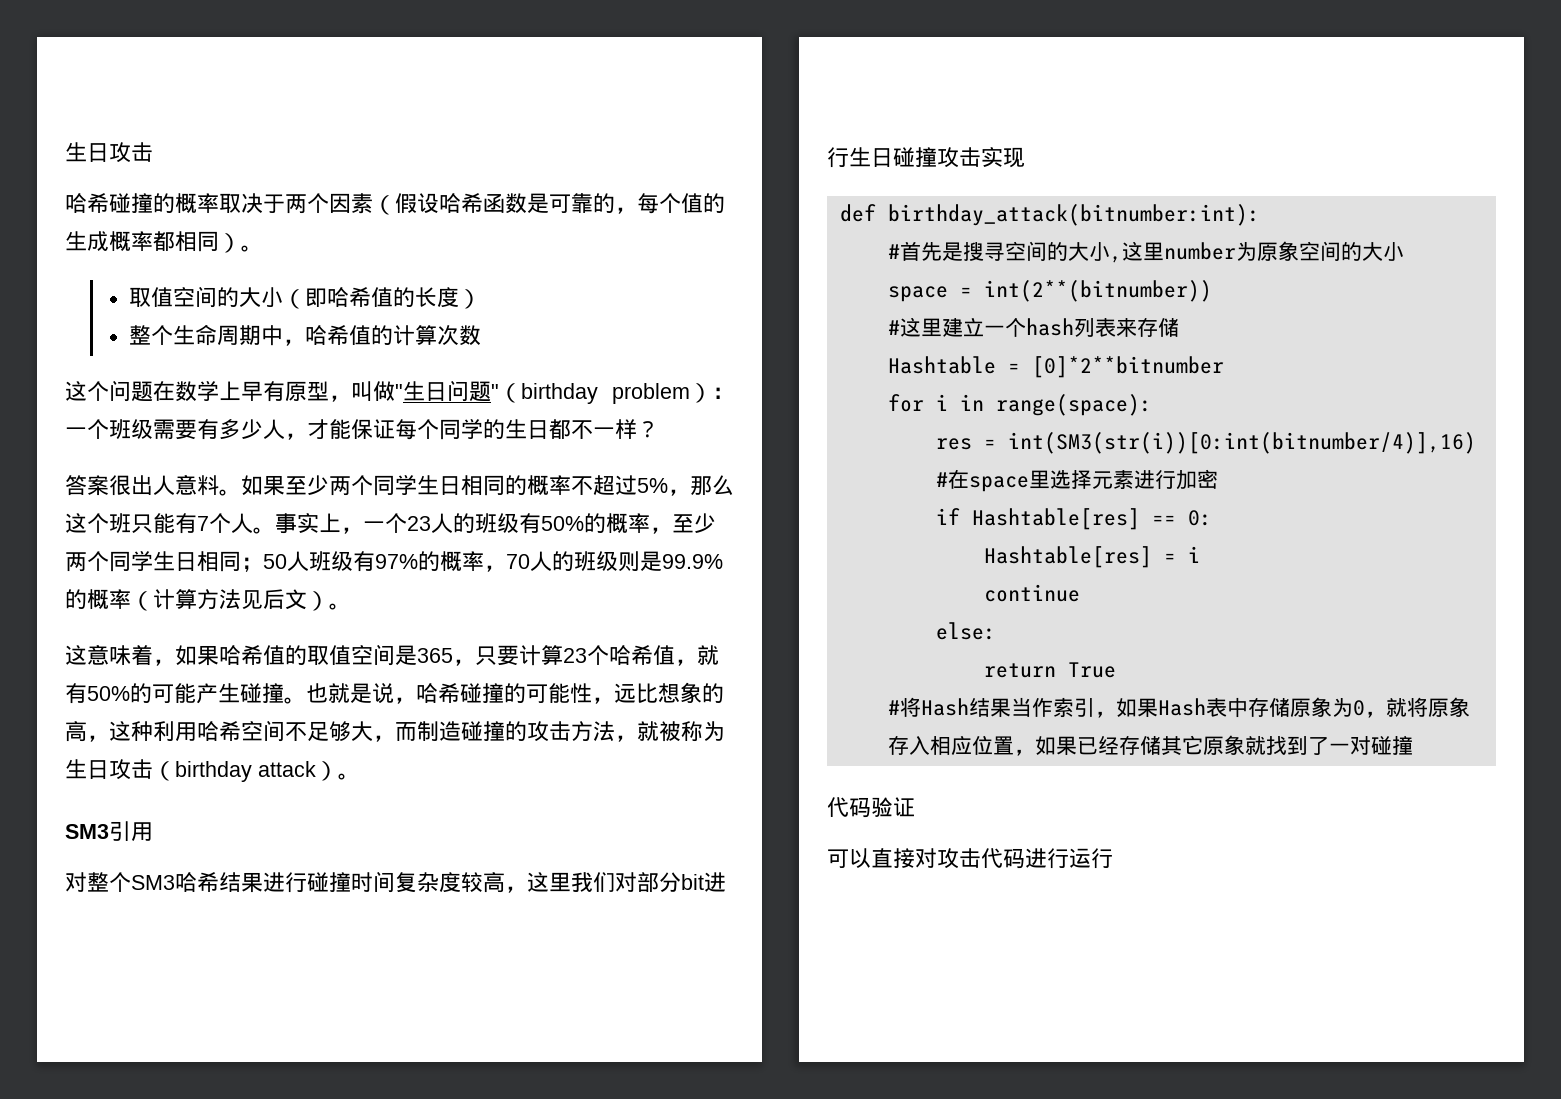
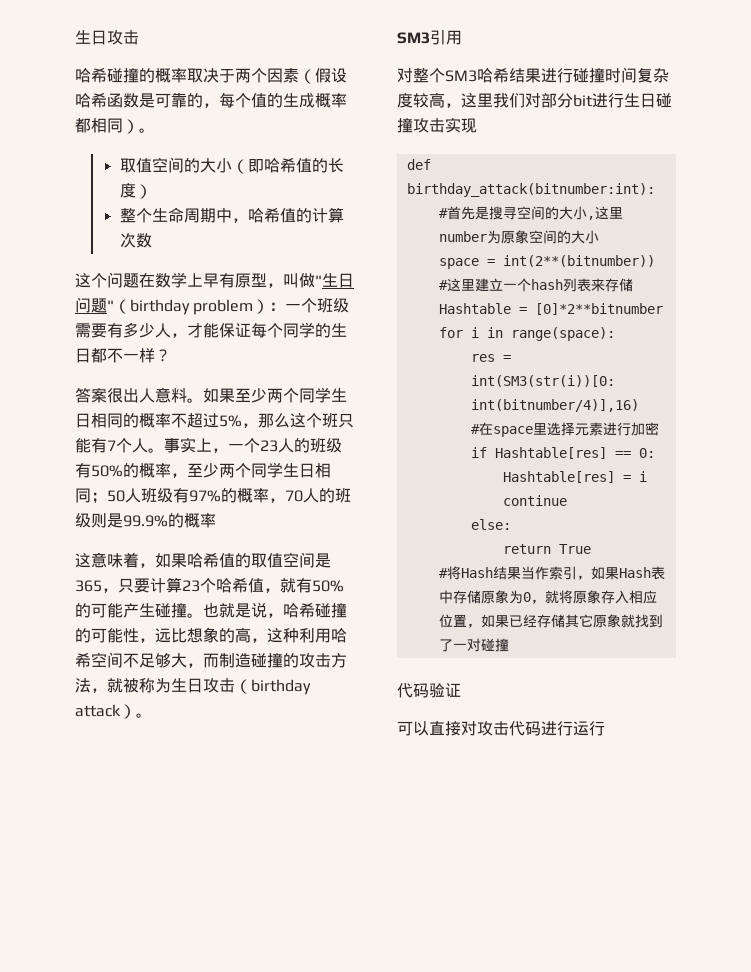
[131,589,351,611] （计算方法见后文）。 -> (216, 520) none

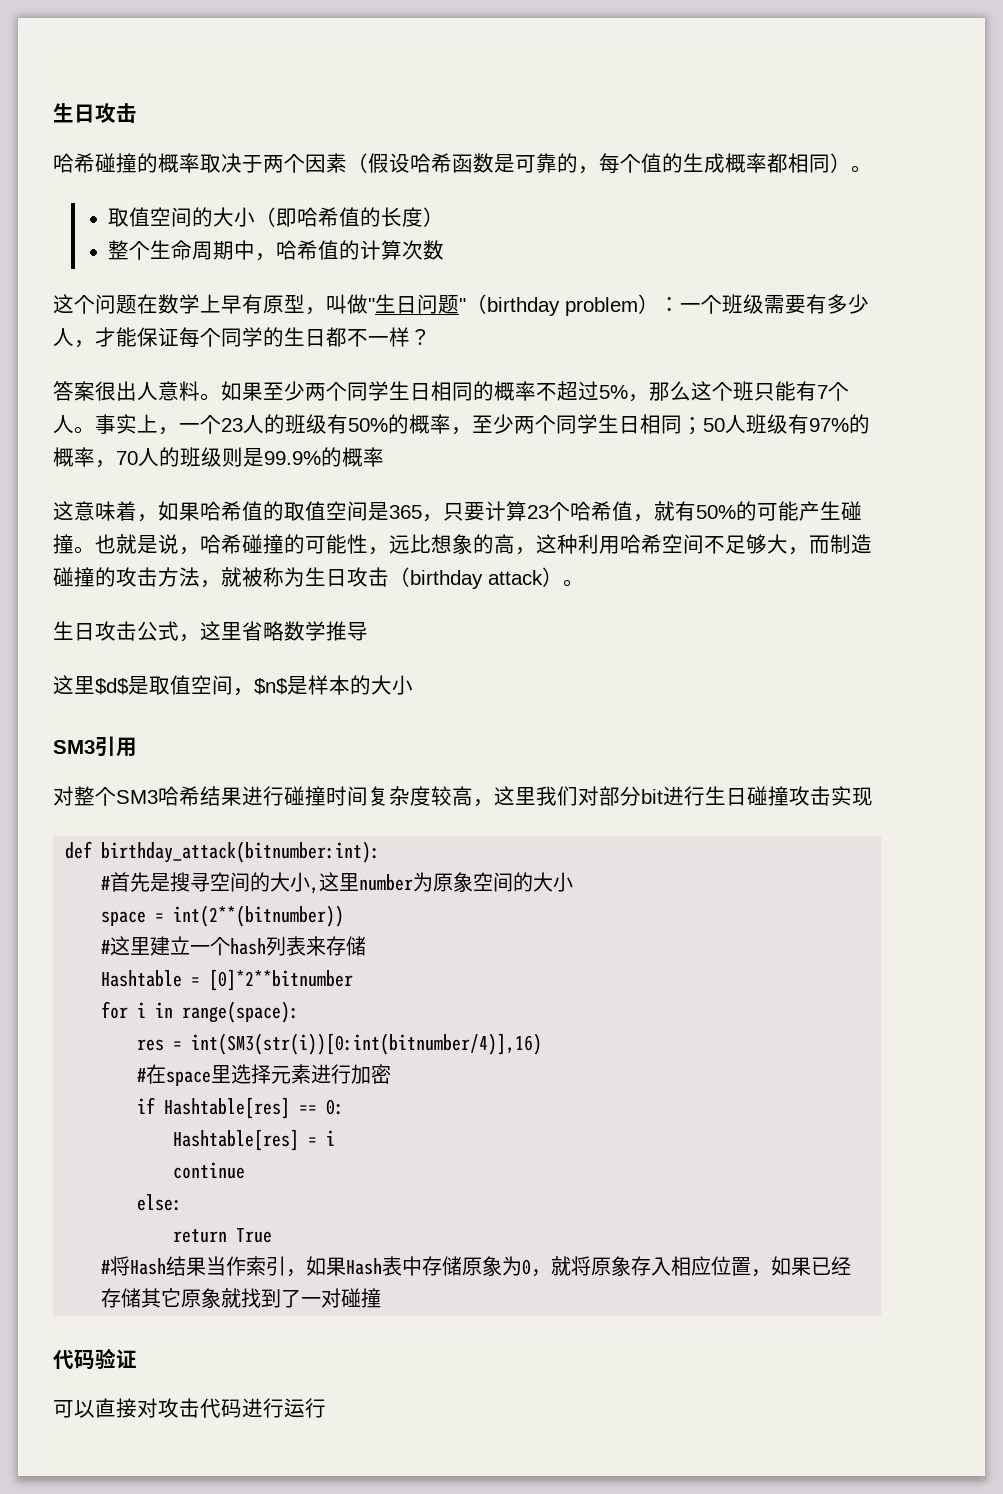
(152, 715) none -> [53,621,368,642] [53,675,413,696] // 生日攻击公式，这里省略数学推导 // 这里$d$是取值空间，$n$是样本的大小

